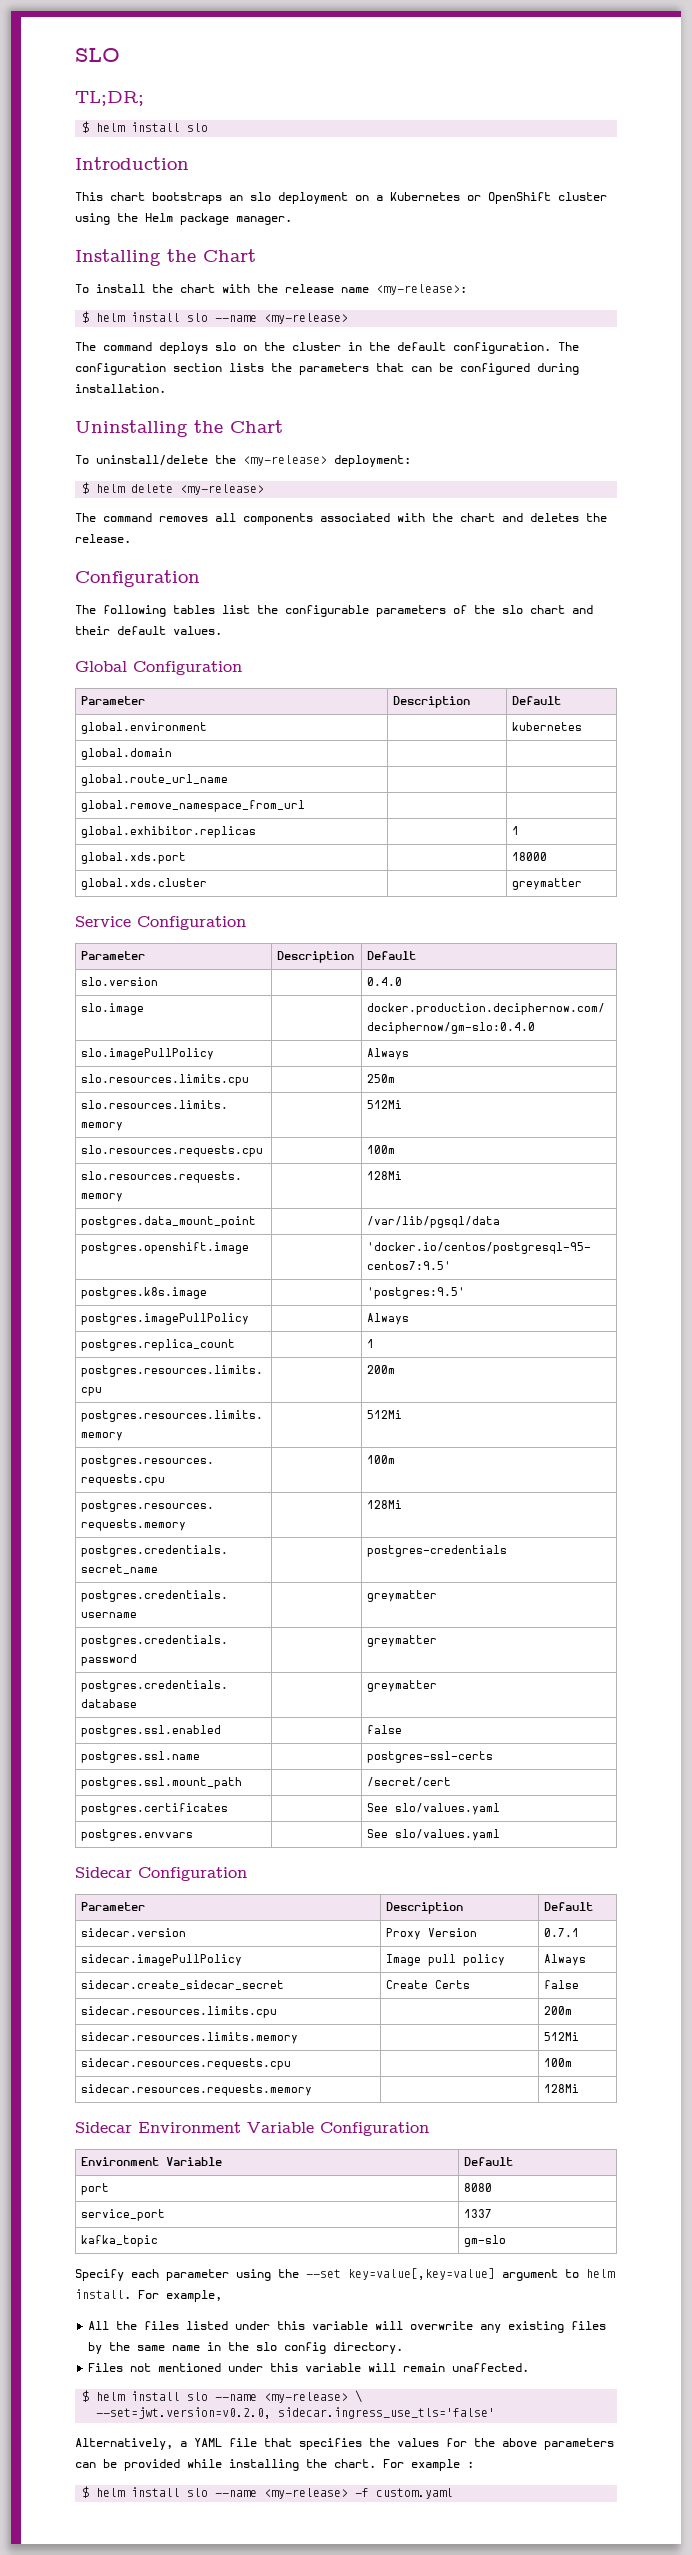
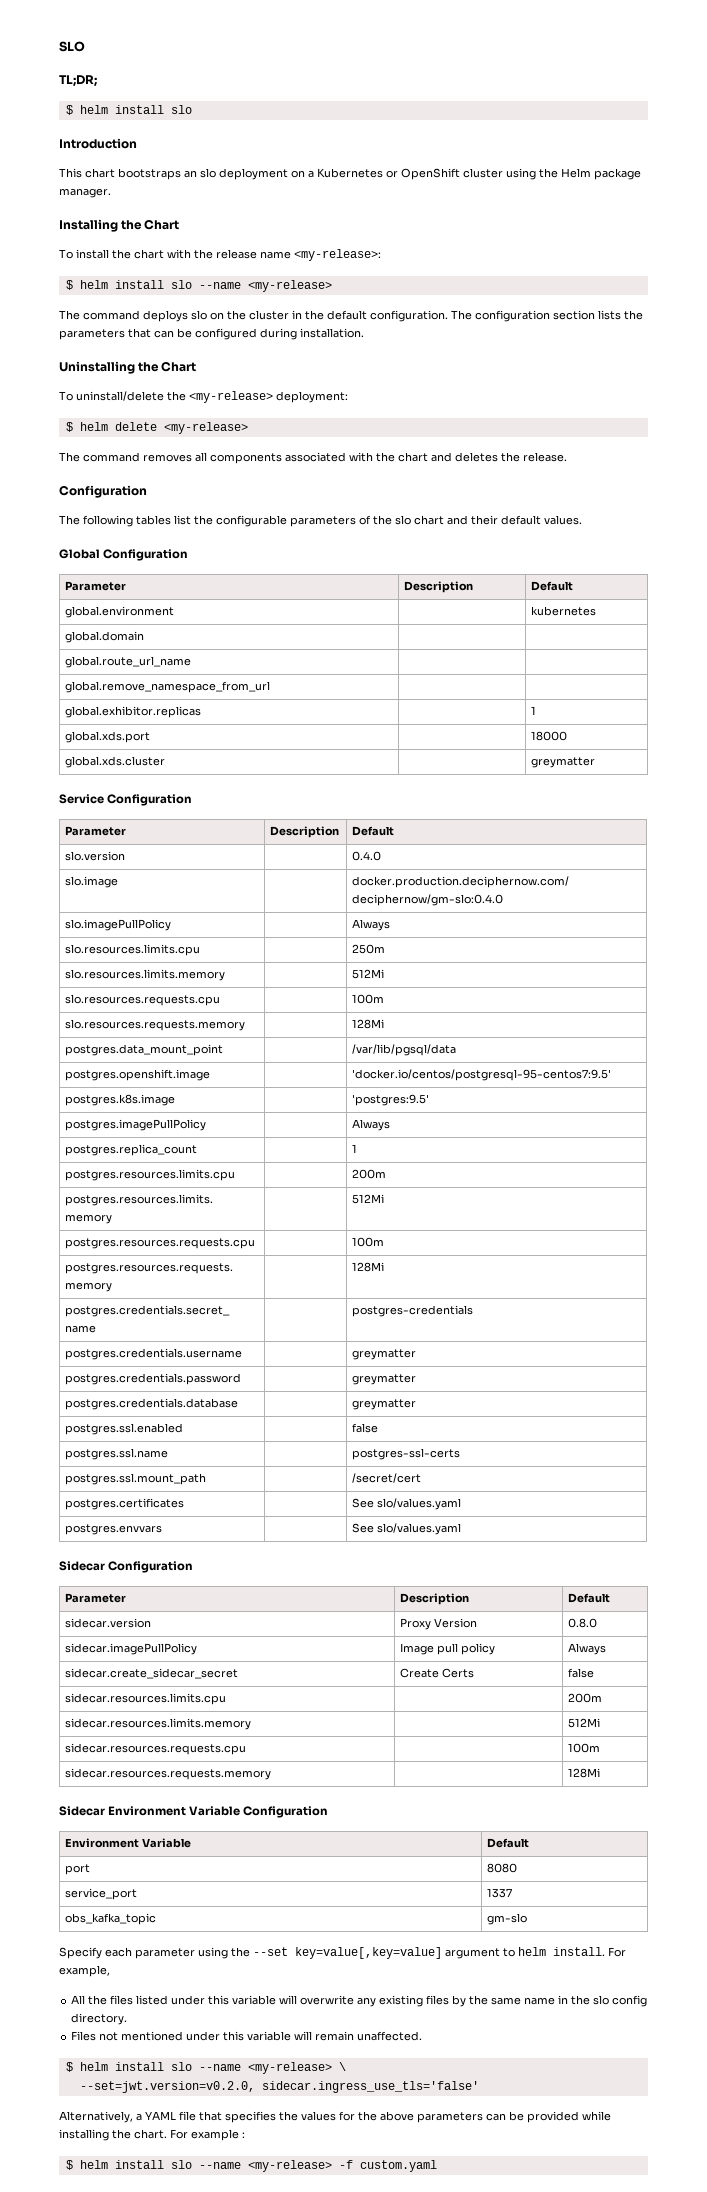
[543,1928,579,1937] 0.7.1 -> [567,1618,597,1628] 0.8.0
[80,2235,158,2247] kafka_topic -> [64,1913,156,1925] obs_kafka_topic

